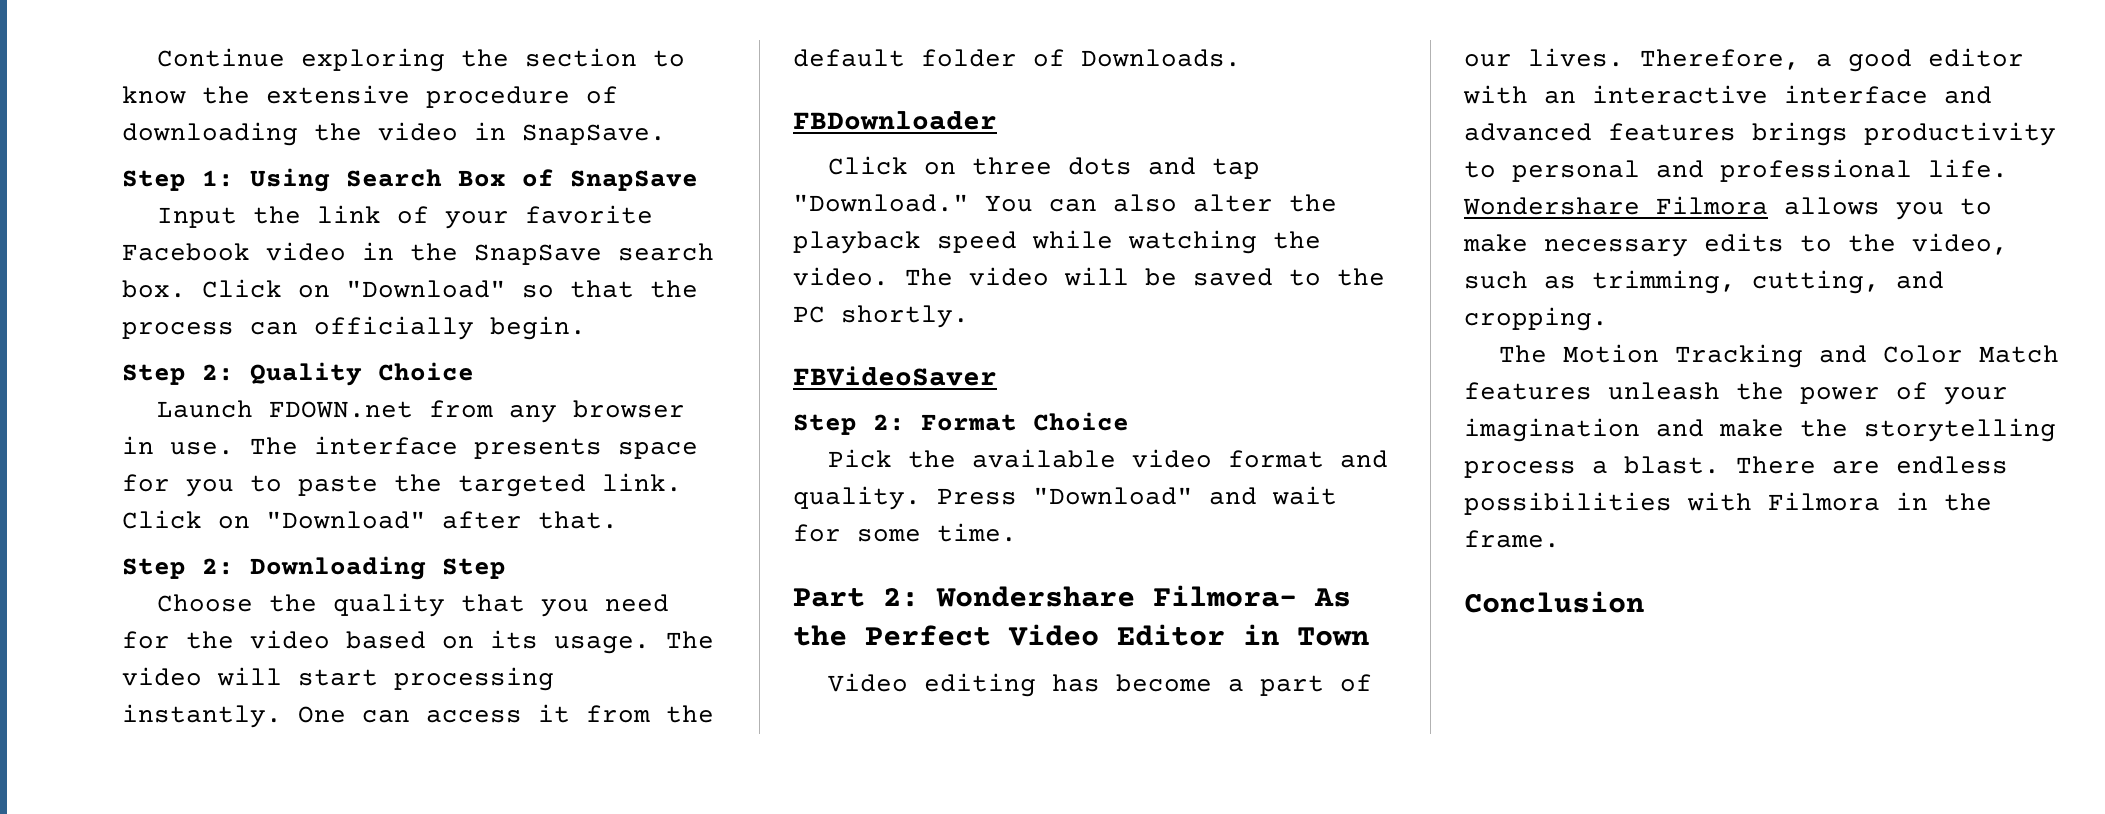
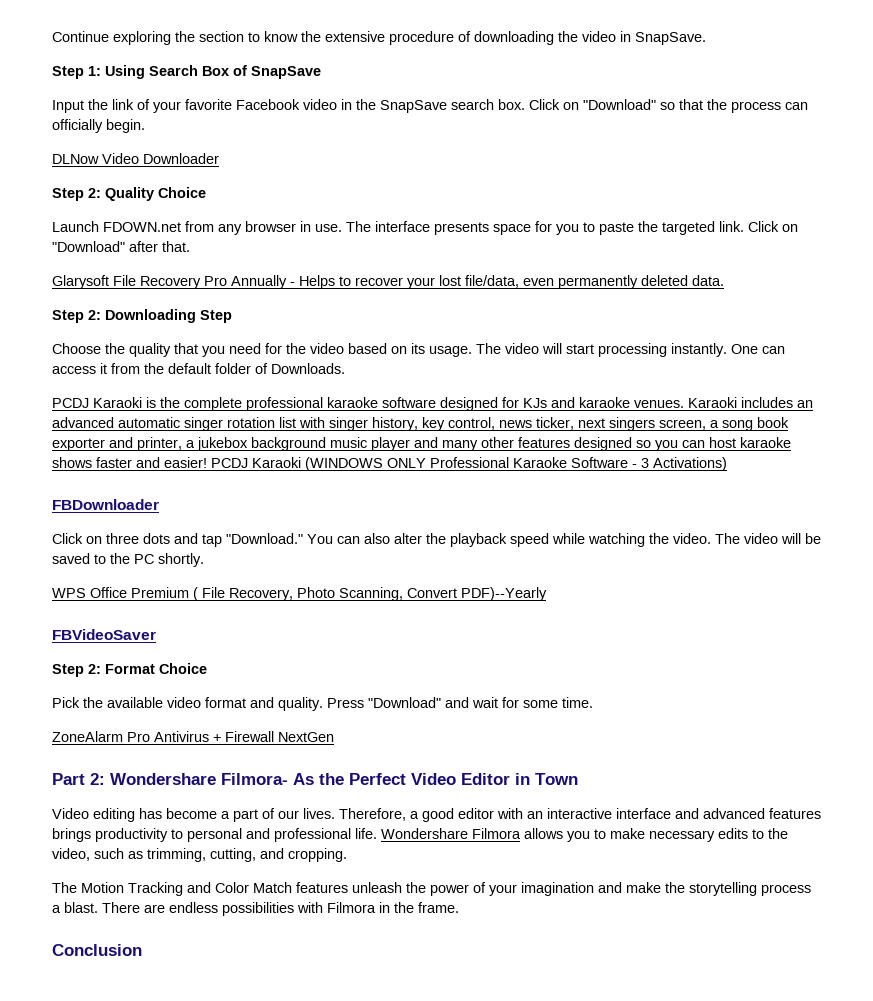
(586, 328) none -> [52,153,219,164] // DLNow Video Downloader
(618, 520) none -> [52,275,724,289] // Glarysoft File Recovery Pro Annually - Helps to recover your lost file/data, even permanently deleted data.
(1241, 58) none -> [52,397,813,411] [52,417,789,431] [52,437,791,451] [52,457,727,471] // PCDJ Karaoki is the complete professional karaoke software designed for KJs and karaoke venues. Karaoki includes an advanced automatic singer rotation list with singer history, key control, news ticker, next singers screen, a song book exporter and printer, a jukebox background music player and many other features designed so you can host karaoke shows faster and easier! PCDJ Karaoki (WINDOWS ONLY Professional Karaoke Software - 3 Activations)
(969, 316) none -> [52,587,547,601] // WPS Office Premium ( File Recovery, Photo Scanning, Convert PDF)--Yearly
(1017, 532) none -> [52,731,334,742] // ZoneAlarm Pro Antivirus + Firewall NextGen

